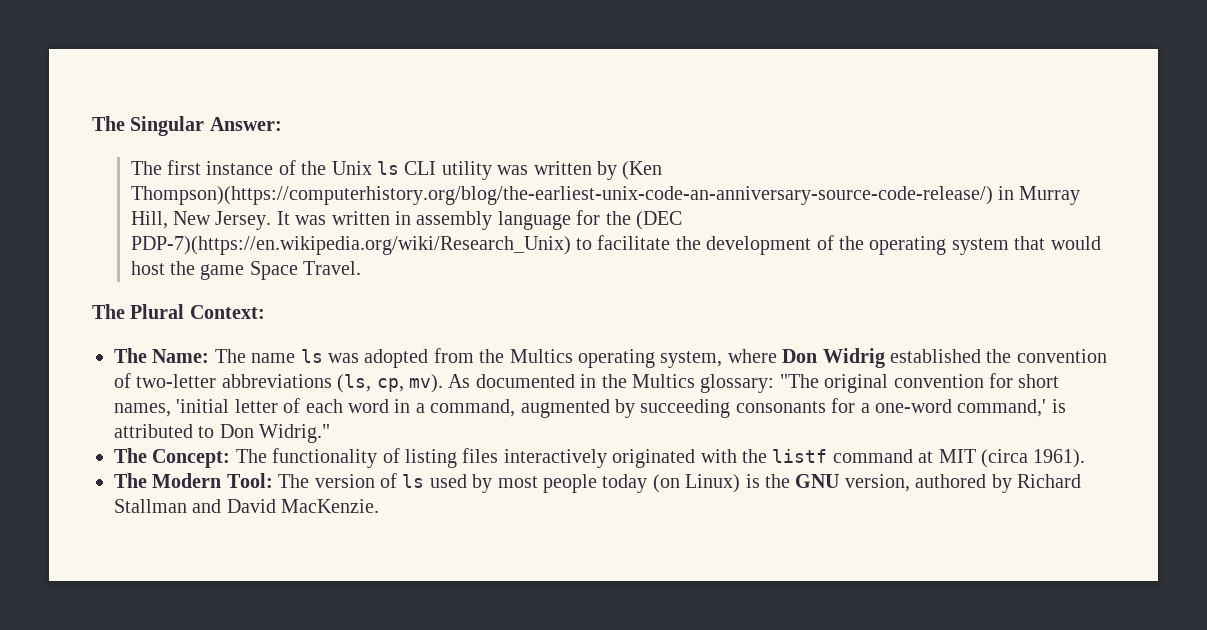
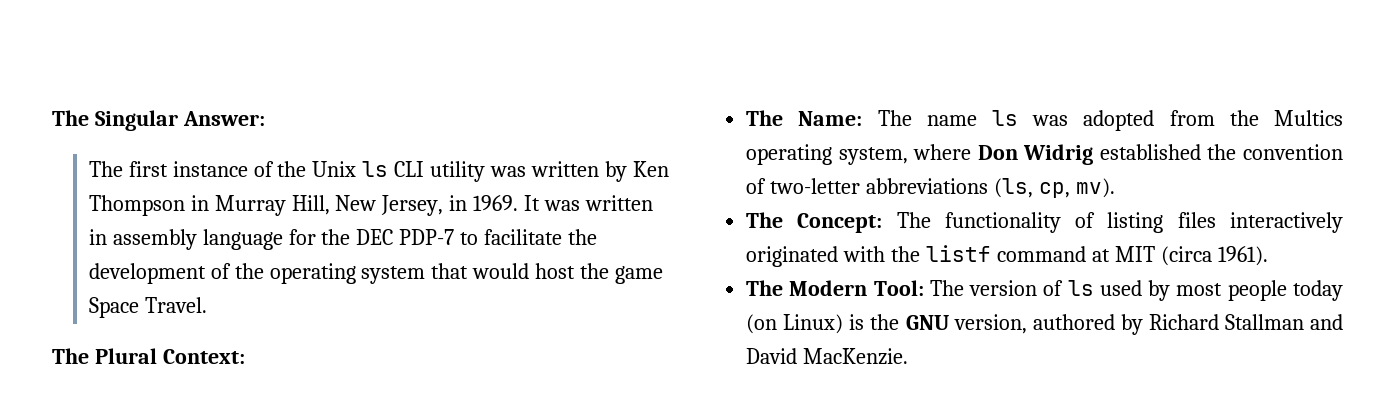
[622,161,663,180] [130,186,993,205] (Ken Thompson)(https://computerhistory.org/blog/the-earliest-unix-code-an-anniversary-source-code-release/) -> [632,161,669,177] [88,195,185,216] Ken Thompson
[215,211,272,230] Jersey. -> [381,195,519,216] Jersey, in 1969.
[636,211,683,230] [130,236,571,255] (DEC PDP-7)(https://en.wikipedia.org/wiki/Research_Unix) -> [356,229,455,245] DEC PDP-7
[448,373,1060,393] [114,398,1066,418] [114,424,331,443] As documented in the Multics glossary: "The original convention for short names, 'initial letter of each word in a command, augmented by succeeding consonants for a one-word command,' is attributed to Don Widrig." -> (1115, 188) none

